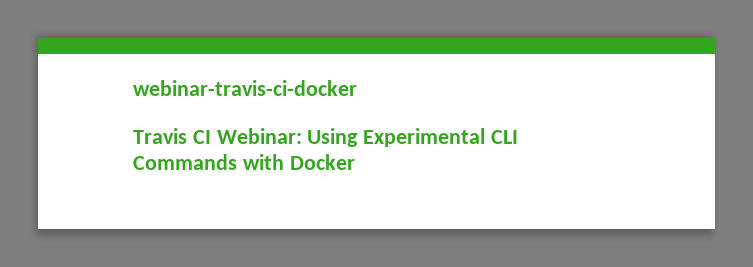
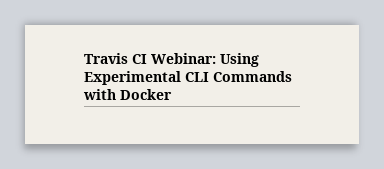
[133,80,357,96] webinar-travis-ci-docker // -> (84, 58) none

